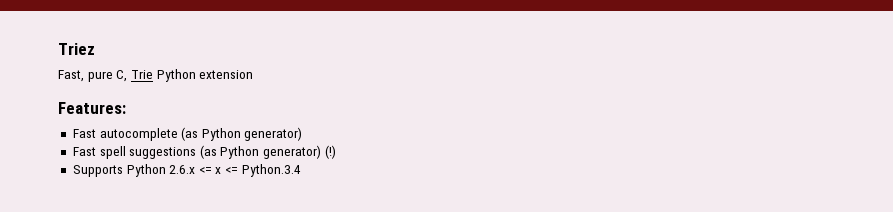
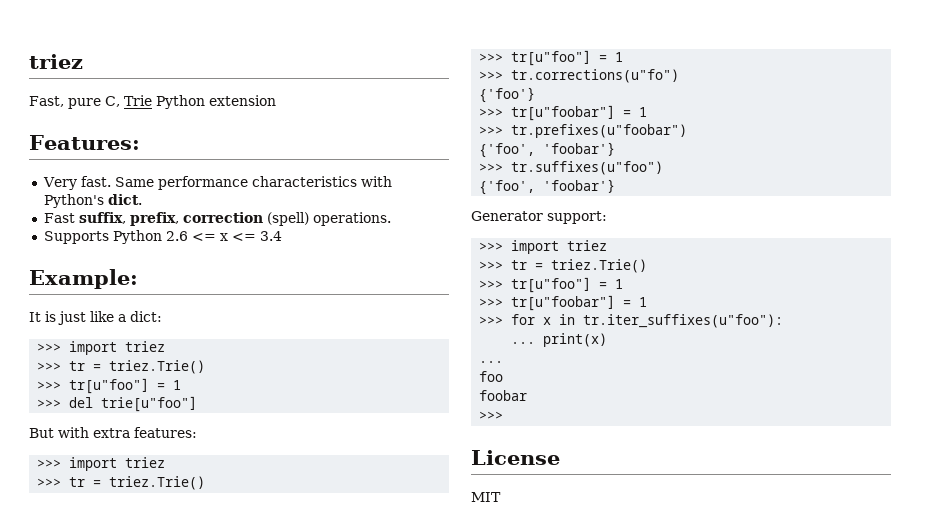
[58,43,95,55] Triez -> [29,54,83,69] triez
[72,127,303,141] [72,145,336,159] Fast autocomplete (as Python generator) // Fast spell suggestions (as Python generator) (!) -> [42,176,392,190] [43,194,142,208] [43,212,391,226] Very fast. Same performance characteristics with Python's dict. // Fast suffix, prefix, correction (spell) operations.
[169,165,196,174] 2.6.x -> [165,231,188,241] 2.6
[241,164,301,177] Python.3.4 -> [259,231,282,241] [29,269,138,289] [29,311,162,325] [37,341,166,355] [37,360,206,374] [37,378,182,394] [37,396,198,412] [29,427,197,438] [37,457,166,471] [37,476,206,490] [479,50,624,66] [479,69,680,83] [479,87,536,103] [479,105,648,121] [479,124,688,138] [479,142,616,158] [479,161,664,175] [479,179,616,195] [471,211,607,224] [479,240,608,254] [479,259,648,273] [479,277,624,293] [479,295,648,311] [479,314,784,328] [511,333,608,347] [479,361,504,363] [479,371,504,382] [479,390,528,401] [479,411,504,420] [471,450,560,465] [471,492,501,502] 3.4 // Example: // It is just like a dict: // >>> import triez // >>> tr = triez.Trie() // >>> tr[u"foo"] = 1 // >>> del trie[u"foo"] // But with extra features: // >>> import triez // >>> tr = triez.Trie() // >>> tr[u"foo"] = 1 // >>> tr.corrections(u"fo") // {'foo'} // >>> tr[u"foobar"] = 1 // >>> tr.prefixes(u"foobar") // {'foo', 'foobar'} // >>> tr.suffixes(u"foo") // {'foo', 'foobar'} // Generator support: // >>> import triez // >>> tr = triez.Trie() // >>> tr[u"foo"] = 1 // >>> tr[u"foobar"] = 1 // >>> for x in tr.iter_suffixes(u"foo"): // ... print(x) // ... // foo // foobar // >>> // License // MIT

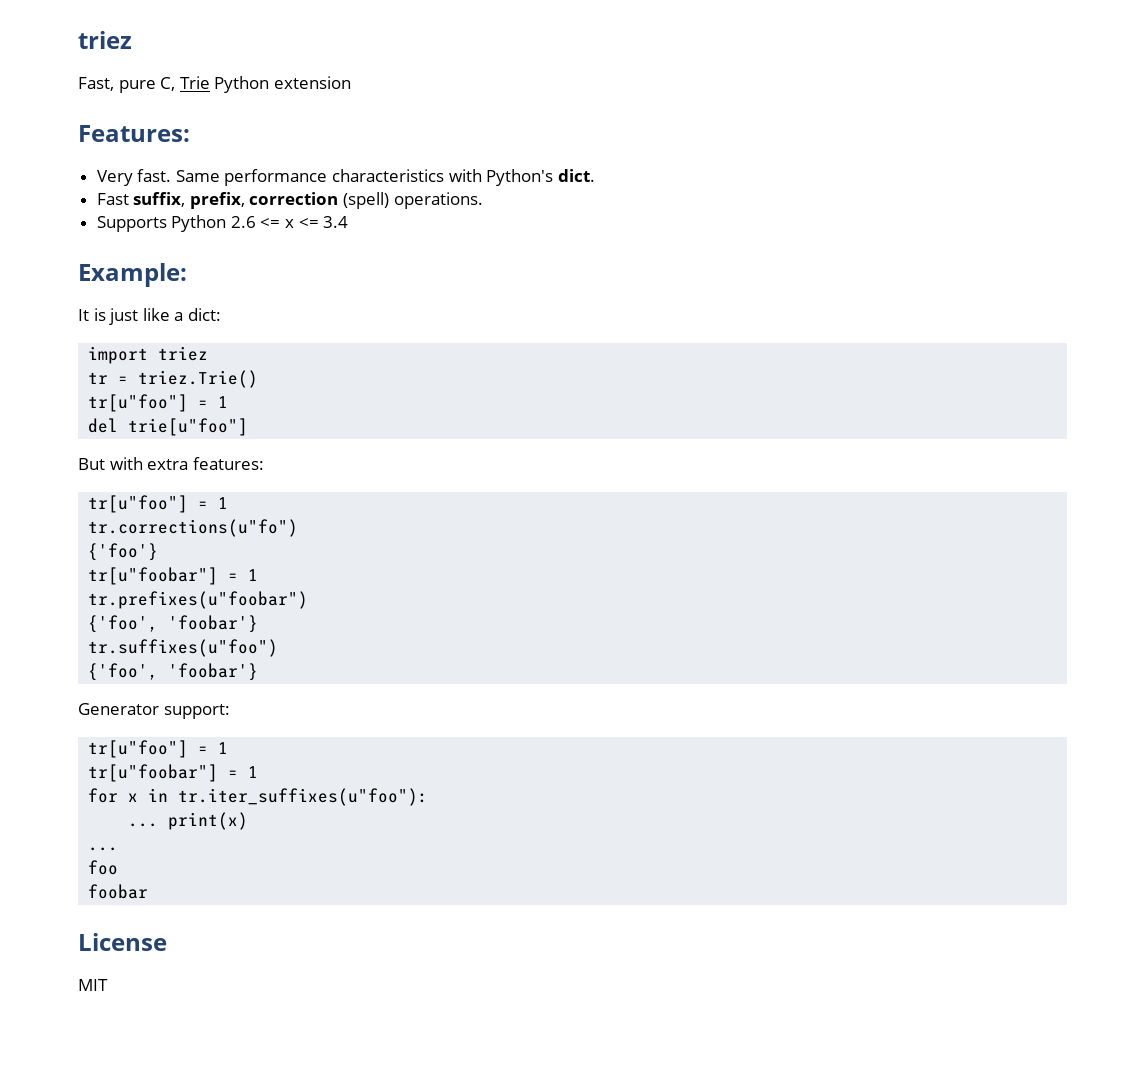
[37,341,166,355] [37,360,206,374] [37,378,182,394] [37,399,62,408] >>> import triez // >>> tr = triez.Trie() // >>> tr[u"foo"] = 1 // >>> -> [88,346,209,364] [88,370,259,388] [88,394,229,412] import triez // tr = triez.Trie() // tr[u"foo"] = 1 //
[37,457,166,471] [37,476,206,490] [479,50,624,66] [479,71,504,80] >>> import triez // >>> tr = triez.Trie() // >>> tr[u"foo"] = 1 // >>> -> [88,495,229,513] tr[u"foo"] = 1 //
[479,105,648,121] [479,126,504,135] >>> tr[u"foobar"] = 1 // >>> -> [88,567,259,585] tr[u"foobar"] = 1 //
[479,163,504,172] >>> -> (259, 624) none
[479,240,608,254] [479,259,648,273] [479,277,624,293] [479,295,648,311] [479,316,504,325] >>> import triez // >>> tr = triez.Trie() // >>> tr[u"foo"] = 1 // >>> tr[u"foobar"] = 1 // >>> -> [88,740,229,758] [88,764,259,782] tr[u"foo"] = 1 // tr[u"foobar"] = 1 //
[479,411,504,420] // >>> -> (149, 891) none

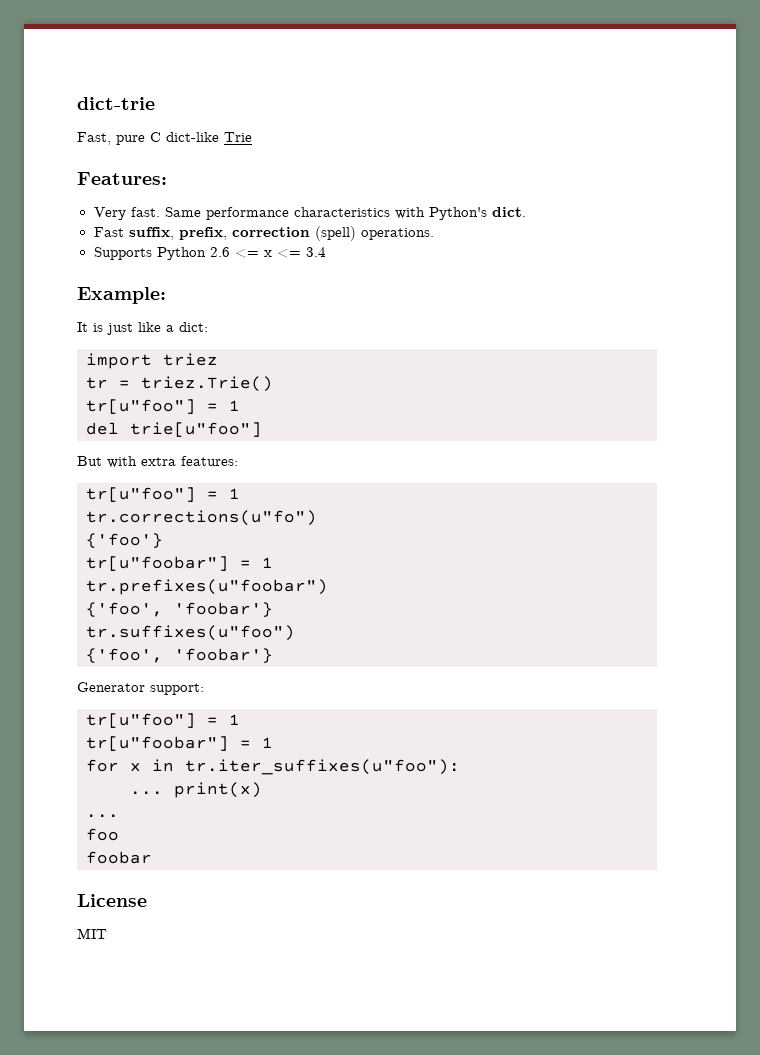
[78,31,132,49] triez -> [77,97,155,110] dict-trie
[160,77,176,91] C, -> [150,132,219,142] C dict-like
[214,76,351,93] Python extension -> (252, 137) none

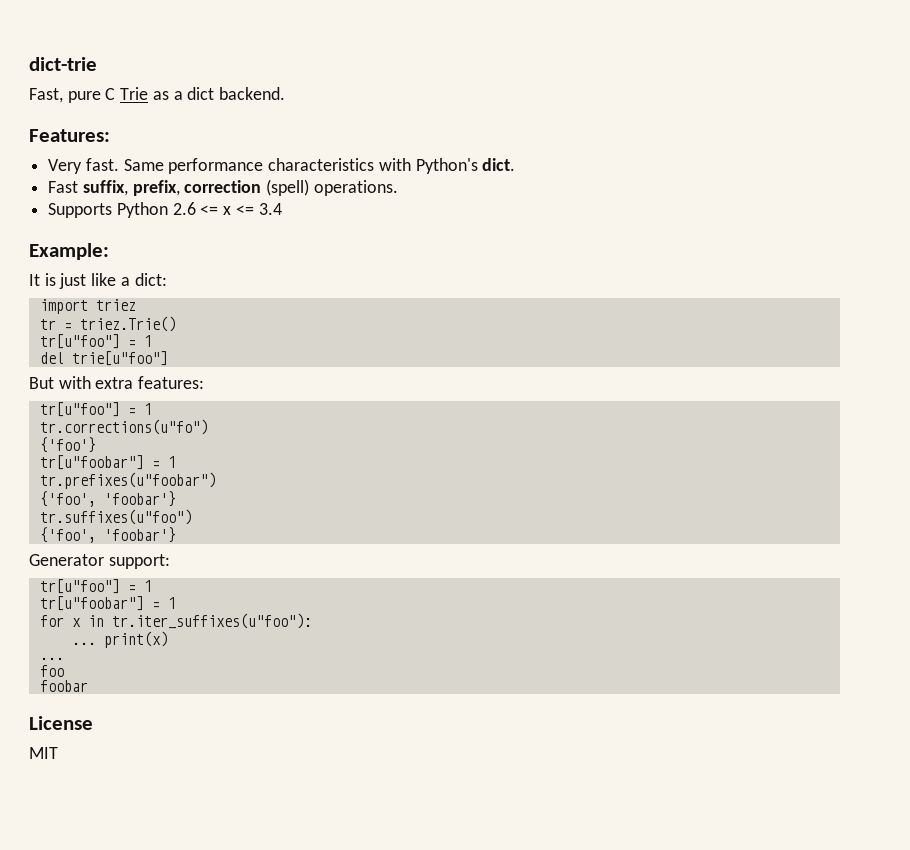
[166,132,219,142] dict-like -> (116, 94) none
(252, 137) none -> [152,87,286,100] as a dict backend.

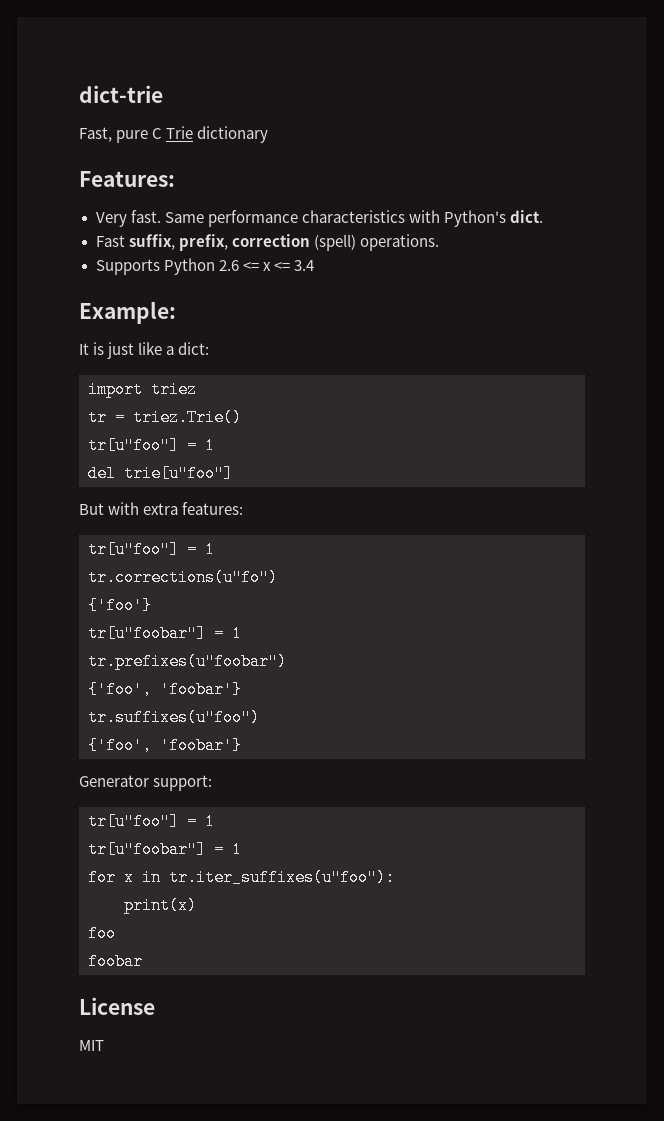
[152,87,286,100] as a dict backend. -> [197,126,269,143] dictionary
[71,642,96,645] ... -> (395, 877) none
[39,657,64,660] // ... -> (197, 905) none

